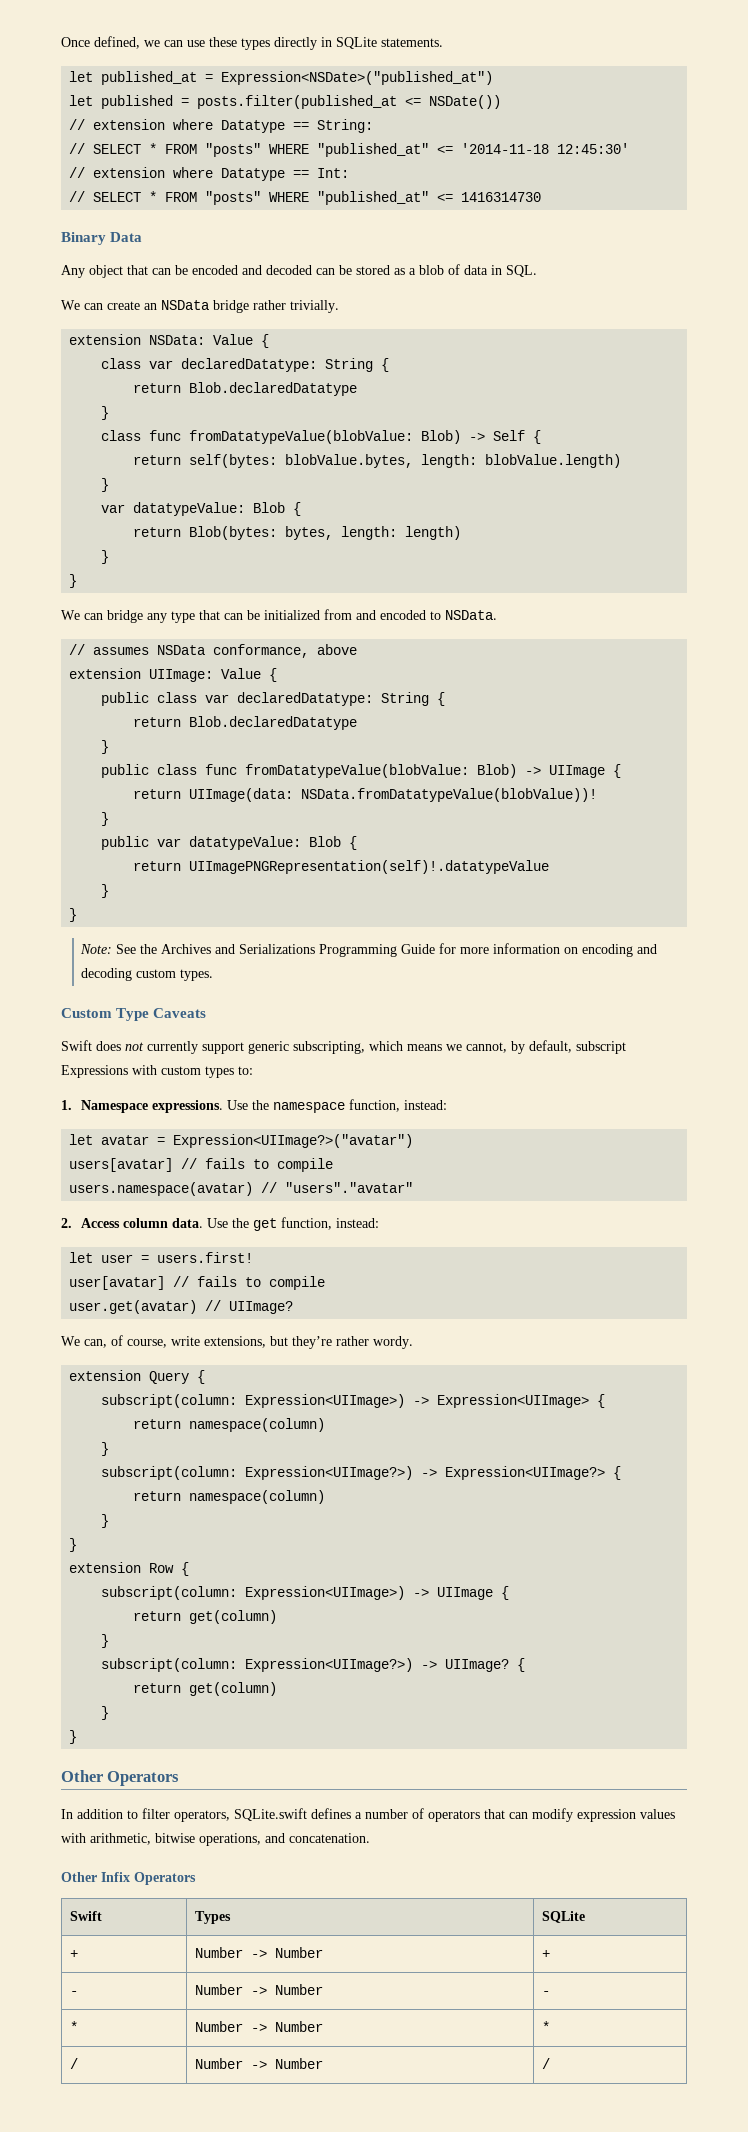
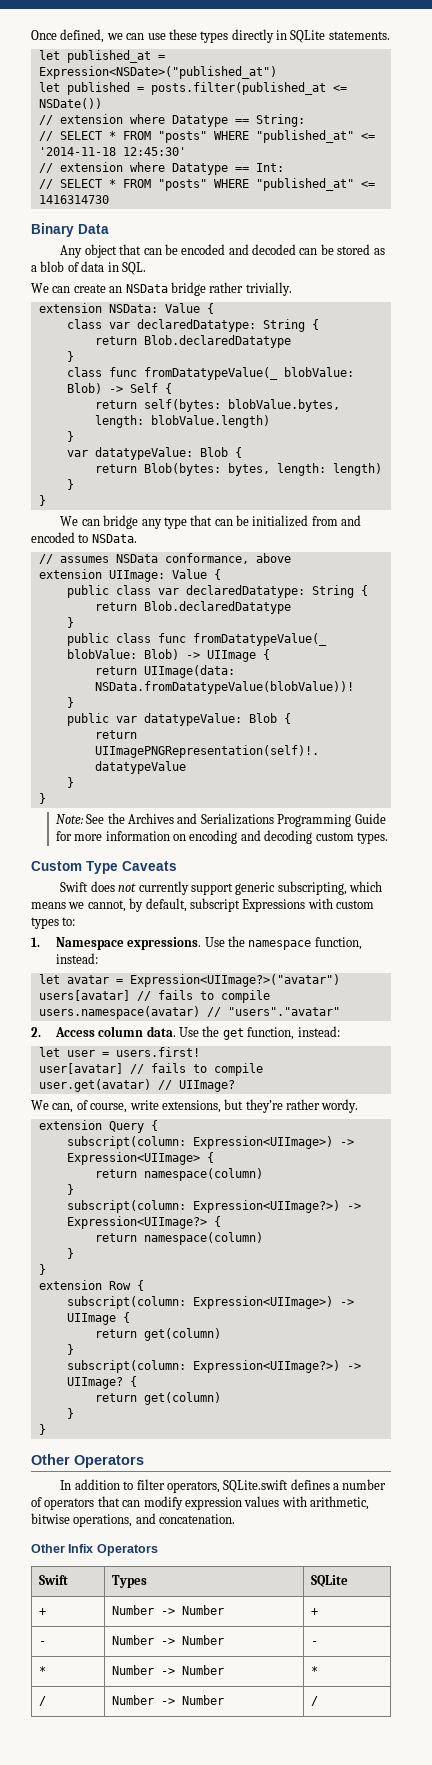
[189,430,414,444] fromDatatypeValue(blobValue: -> [143,367,354,380] fromDatatypeValue(_ blobValue:
[245,764,470,778] fromDatatypeValue(blobValue: -> [192,633,327,646] [66,649,137,659] fromDatatypeValue(_ blobValue:

